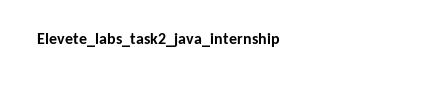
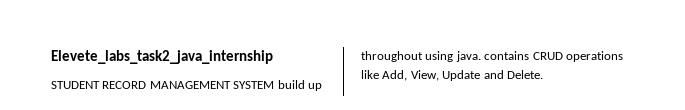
(280, 40) none -> [51,80,322,91] [361,51,623,62] [361,70,543,81] // STUDENT RECORD MANAGEMENT SYSTEM build up throughout using java. contains CRUD operations like Add, View, Update and Delete.

